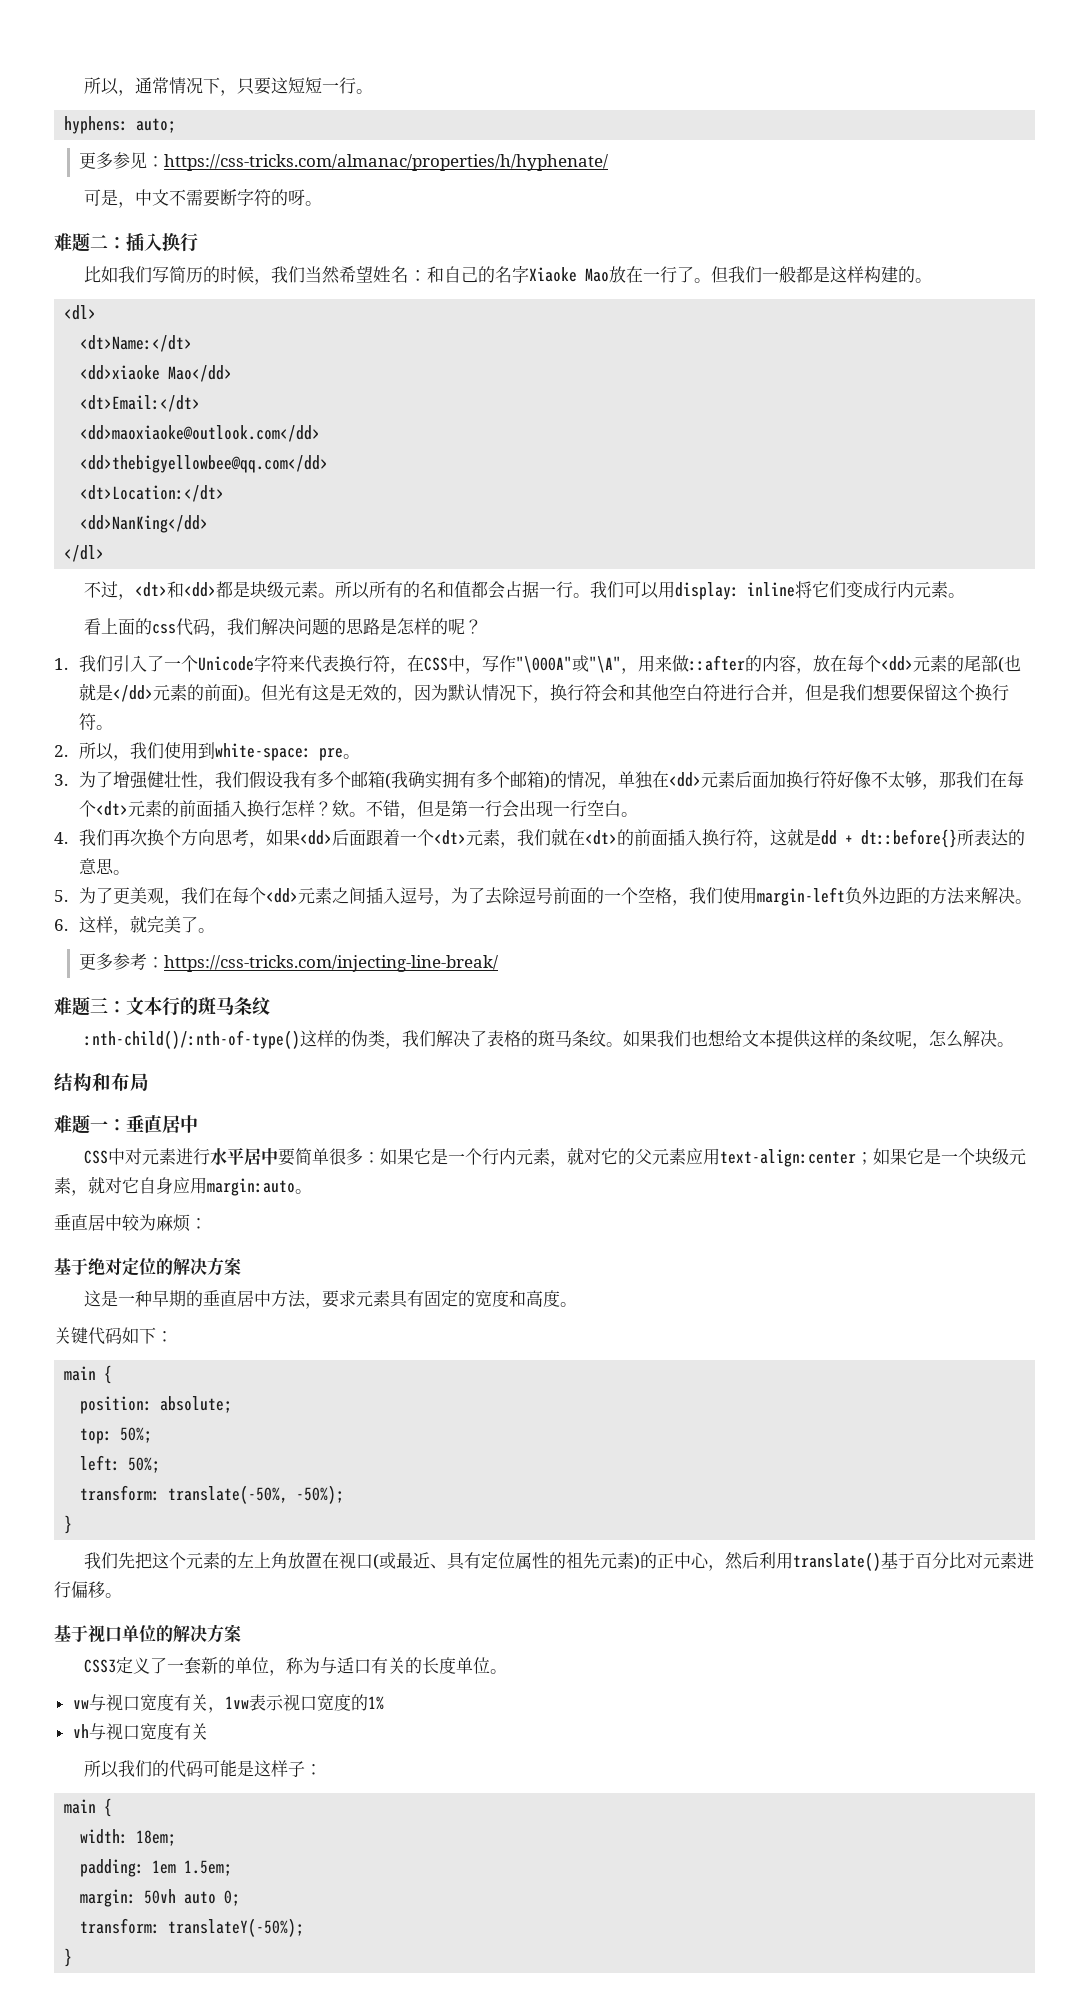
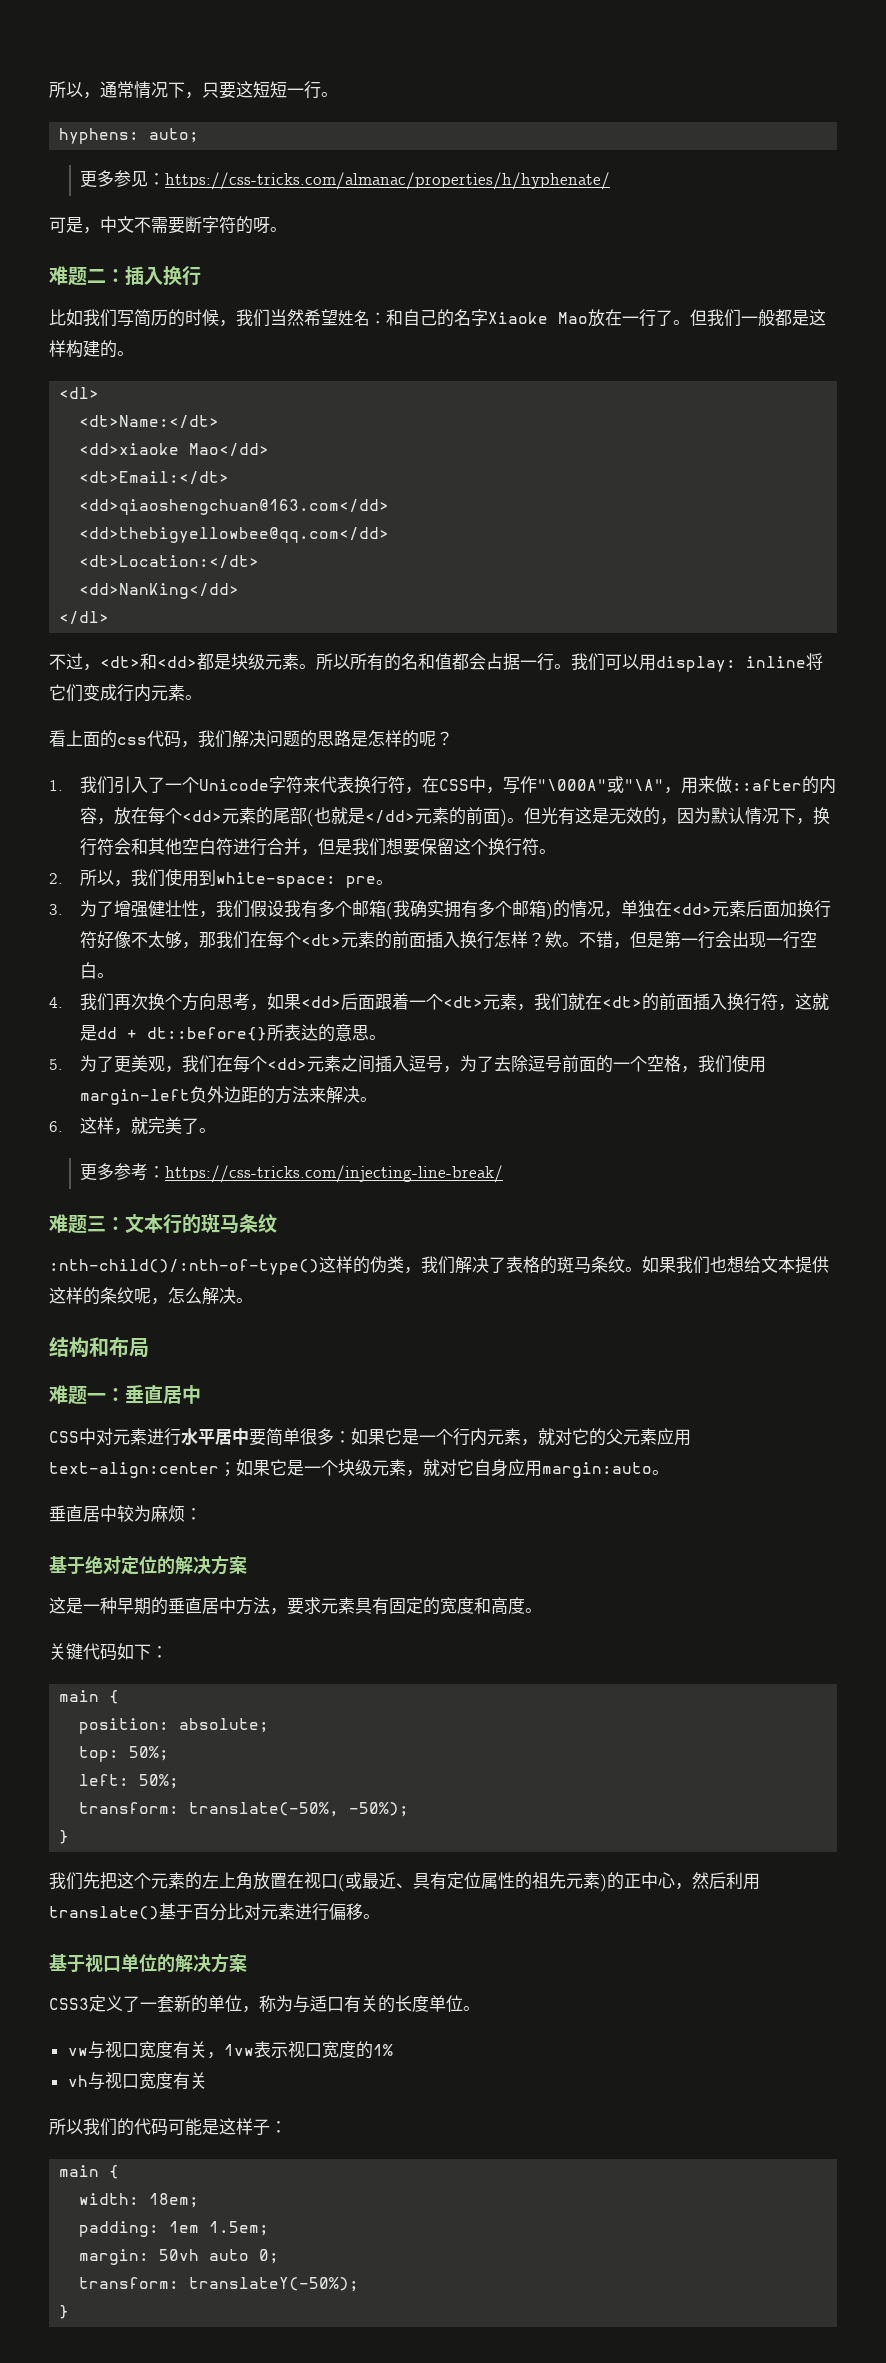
[80,425,321,442] <dd>maoxiaoke@outlook.com</dd> -> [79,499,390,515] <dd>qiaoshengchuan@163.com</dd>

